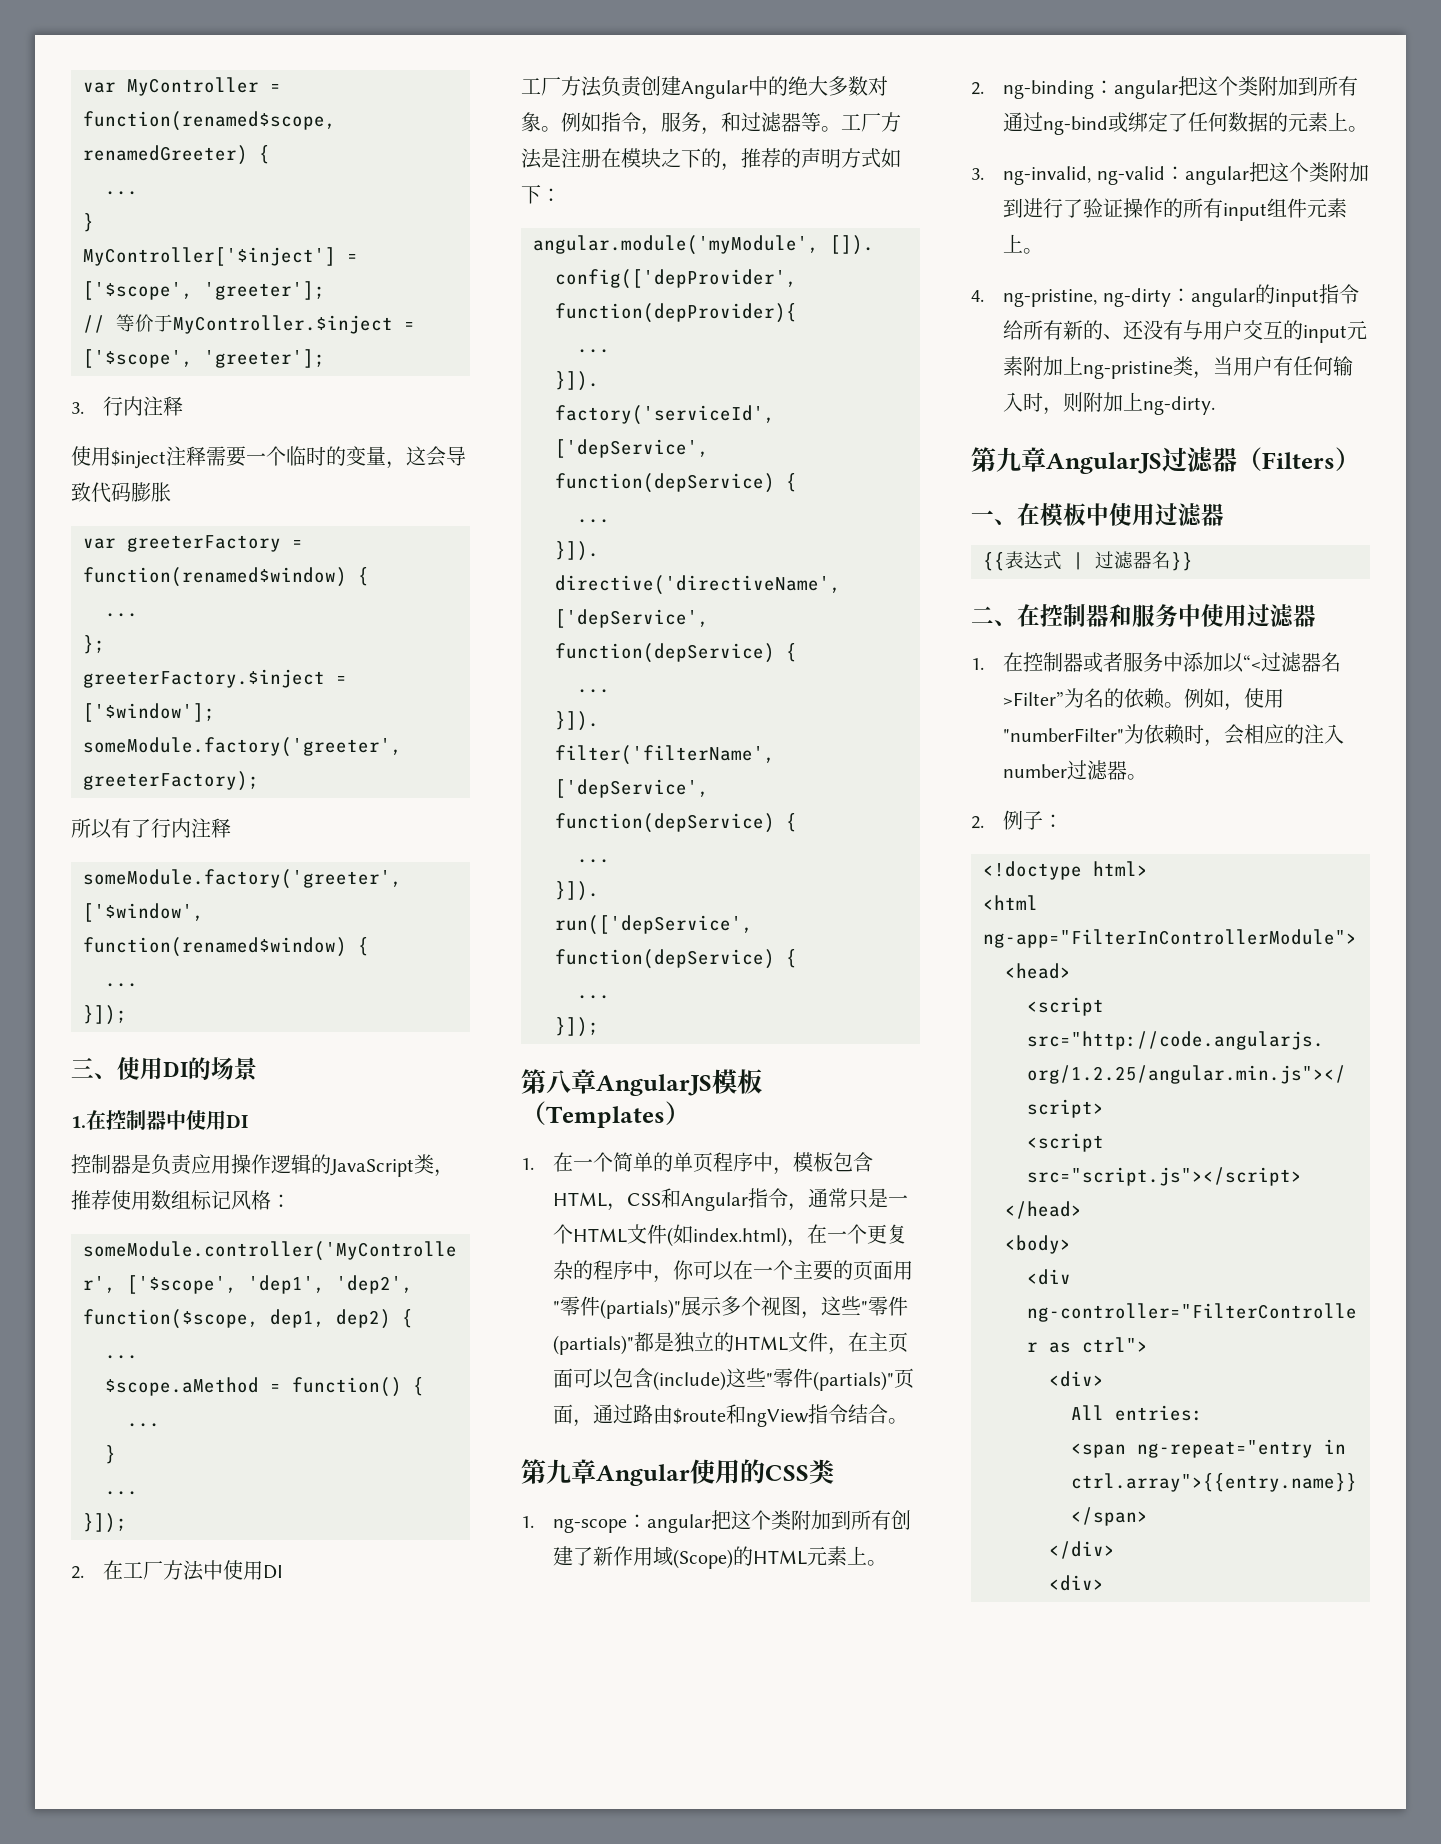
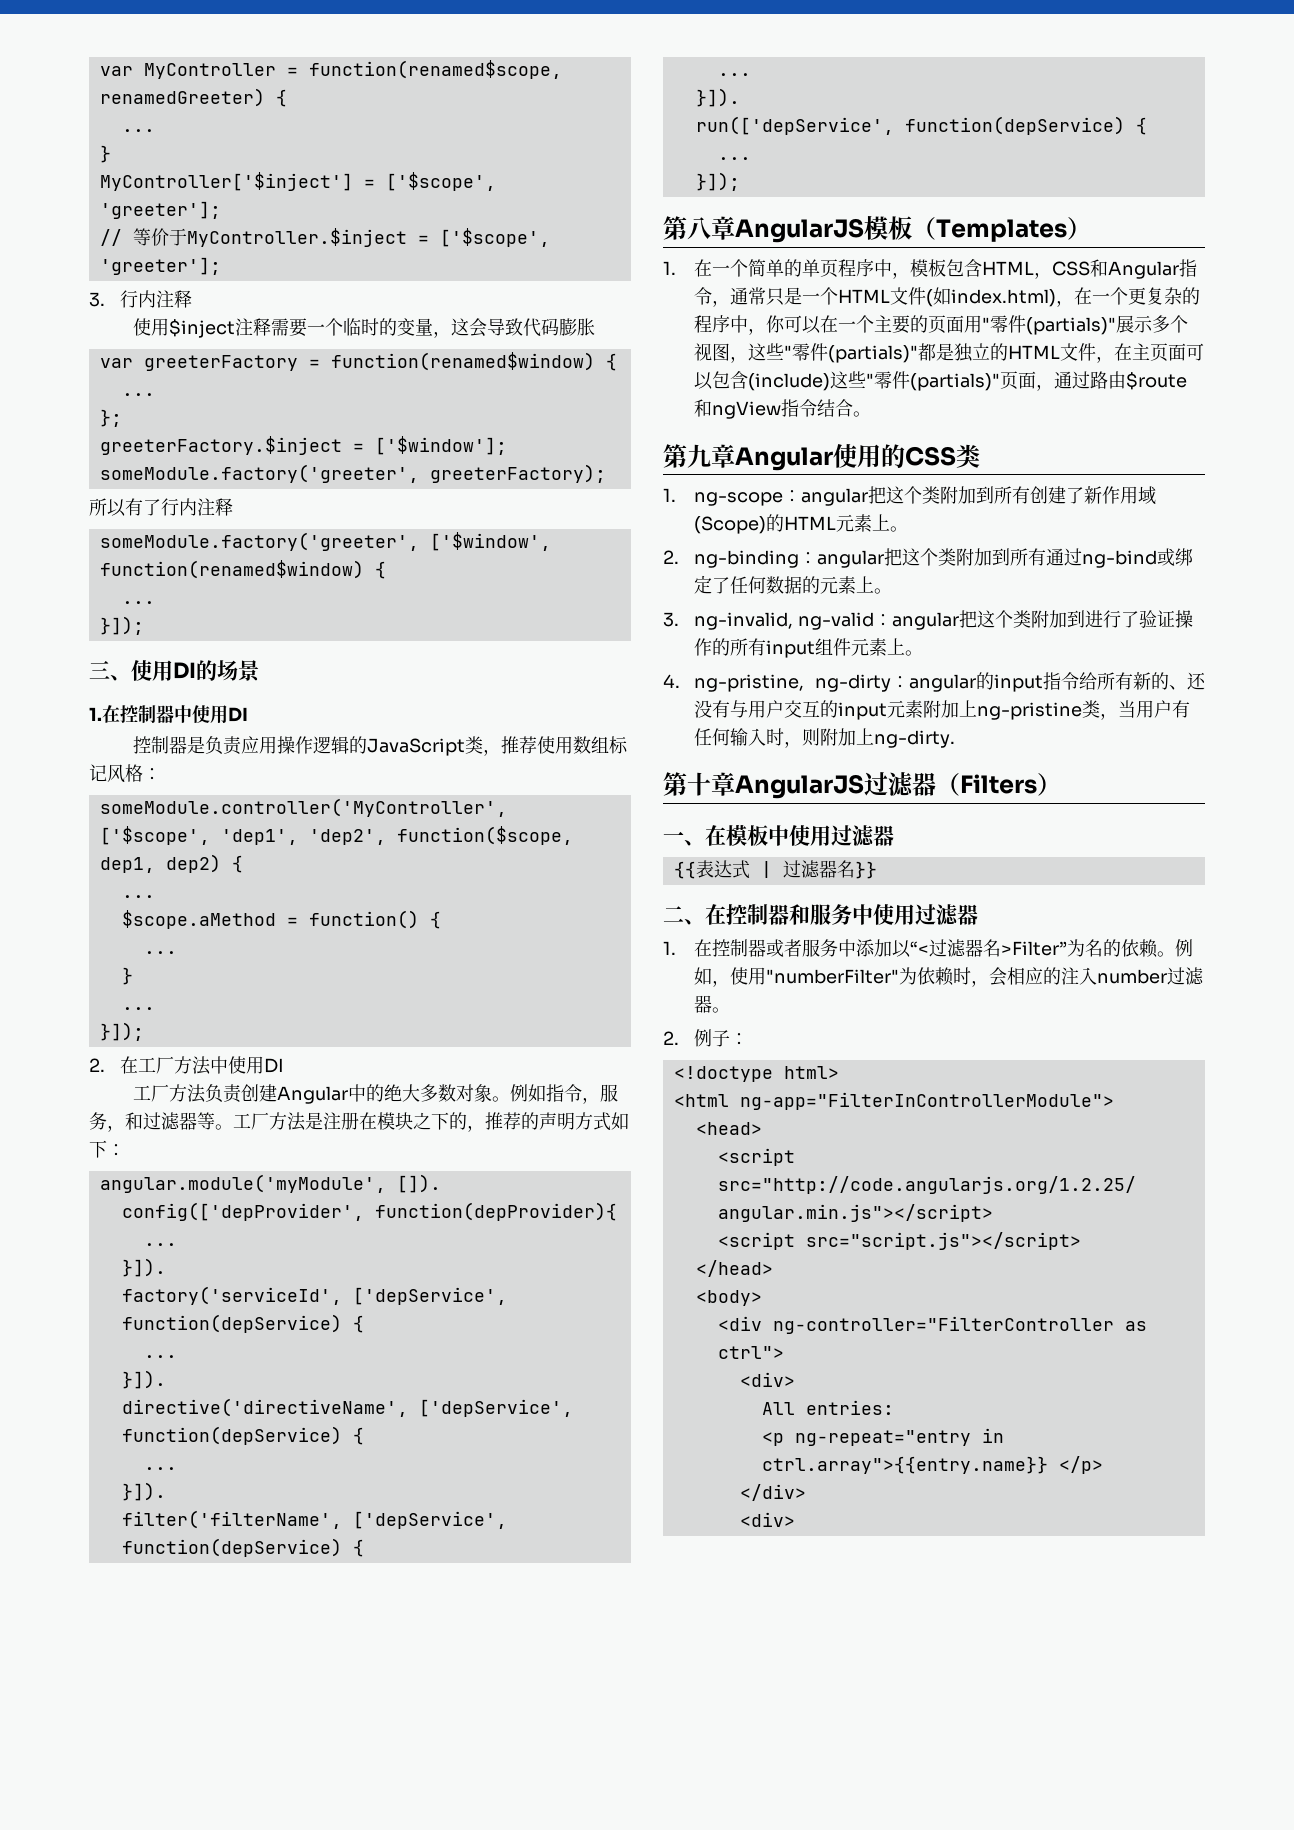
[996,447,1021,472] 九 -> [687,772,711,796] 十
[1071,1443,1126,1458] <span -> [761,1432,784,1446] <p
[1071,1507,1148,1526] </span> -> [1058,1456,1103,1474] </p>

